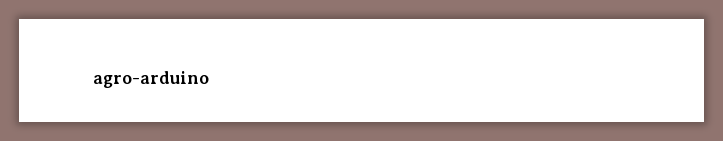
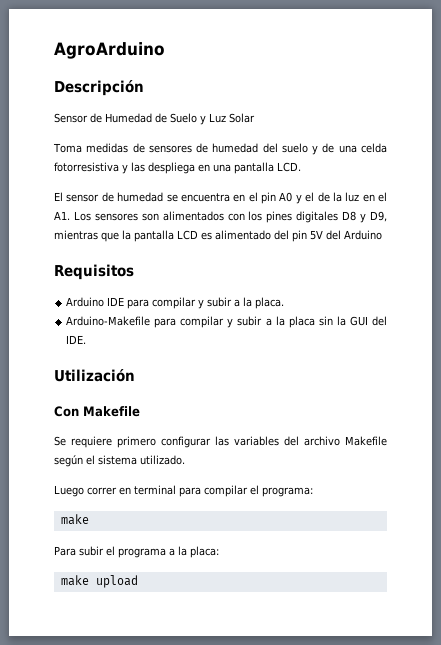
[93,71,209,88] agro-arduino -> [54,42,165,59] [54,80,144,96] [54,113,255,125] [53,143,388,155] [54,162,301,174] [54,192,387,204] [54,211,388,223] [54,230,382,242] [54,264,134,280] [66,297,285,309] [66,316,387,328] [66,335,87,344] [54,369,135,382] [54,406,140,417] [54,436,387,448] [54,455,185,467] [54,485,313,497] [60,514,89,525] [54,546,219,558] [60,575,138,588] AgroArduino // Descripción // Sensor de Humedad de Suelo y Luz Solar // Toma medidas de sensores de humedad del suelo y de una celda fotorresistiva y las despliega en una pantalla LCD. // El sensor de humedad se encuentra en el pin A0 y el de la luz en el A1. Los sensores son alimentados con los pines digitales D8 y D9, mientras que la pantalla LCD es alimentado del pin 5V del Arduino // Requisitos // Arduino IDE para compilar y subir a la placa. // Arduino-Makefile para compilar y subir a la placa sin la GUI del IDE. // Utilización // Con Makefile // Se requiere primero configurar las variables del archivo Makefile según el sistema utilizado. // Luego correr en terminal para compilar el programa: // make // Para subir el programa a la placa: // make upload

